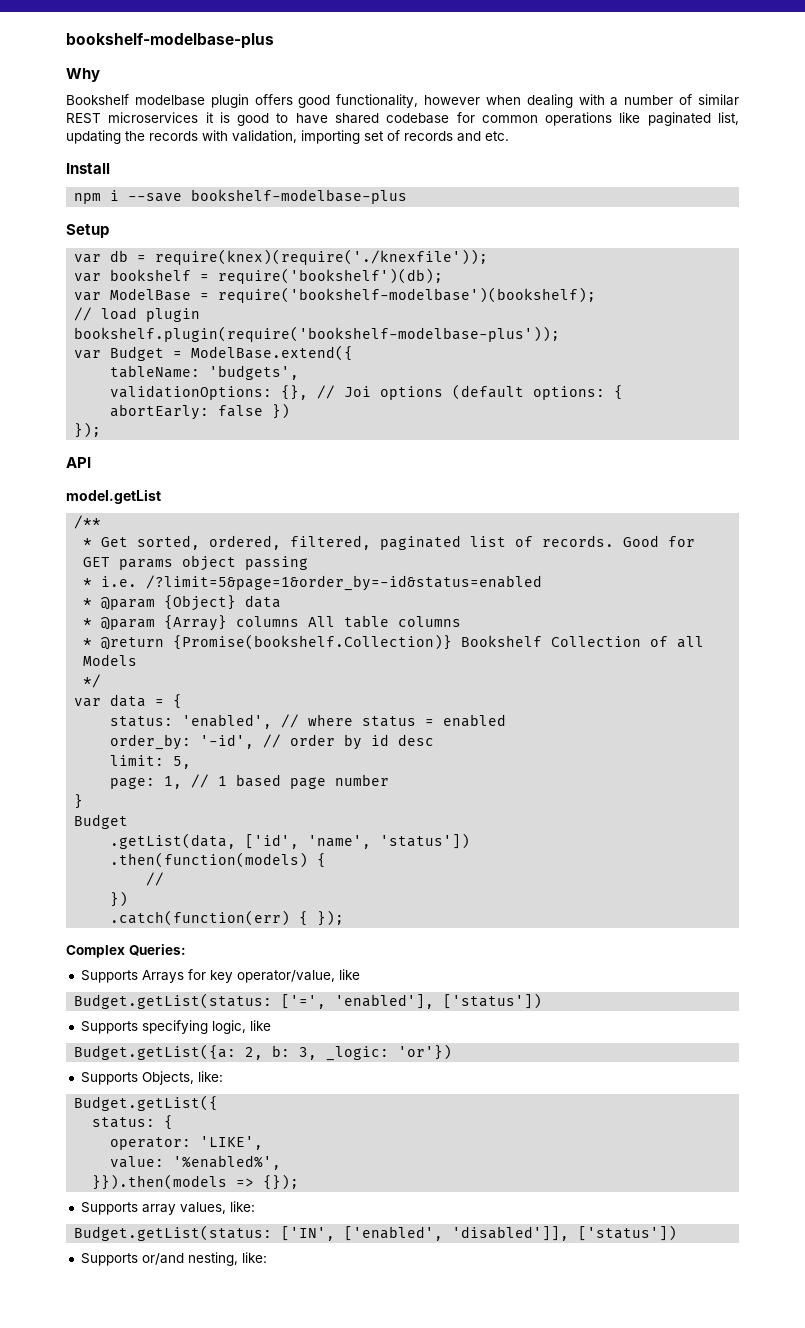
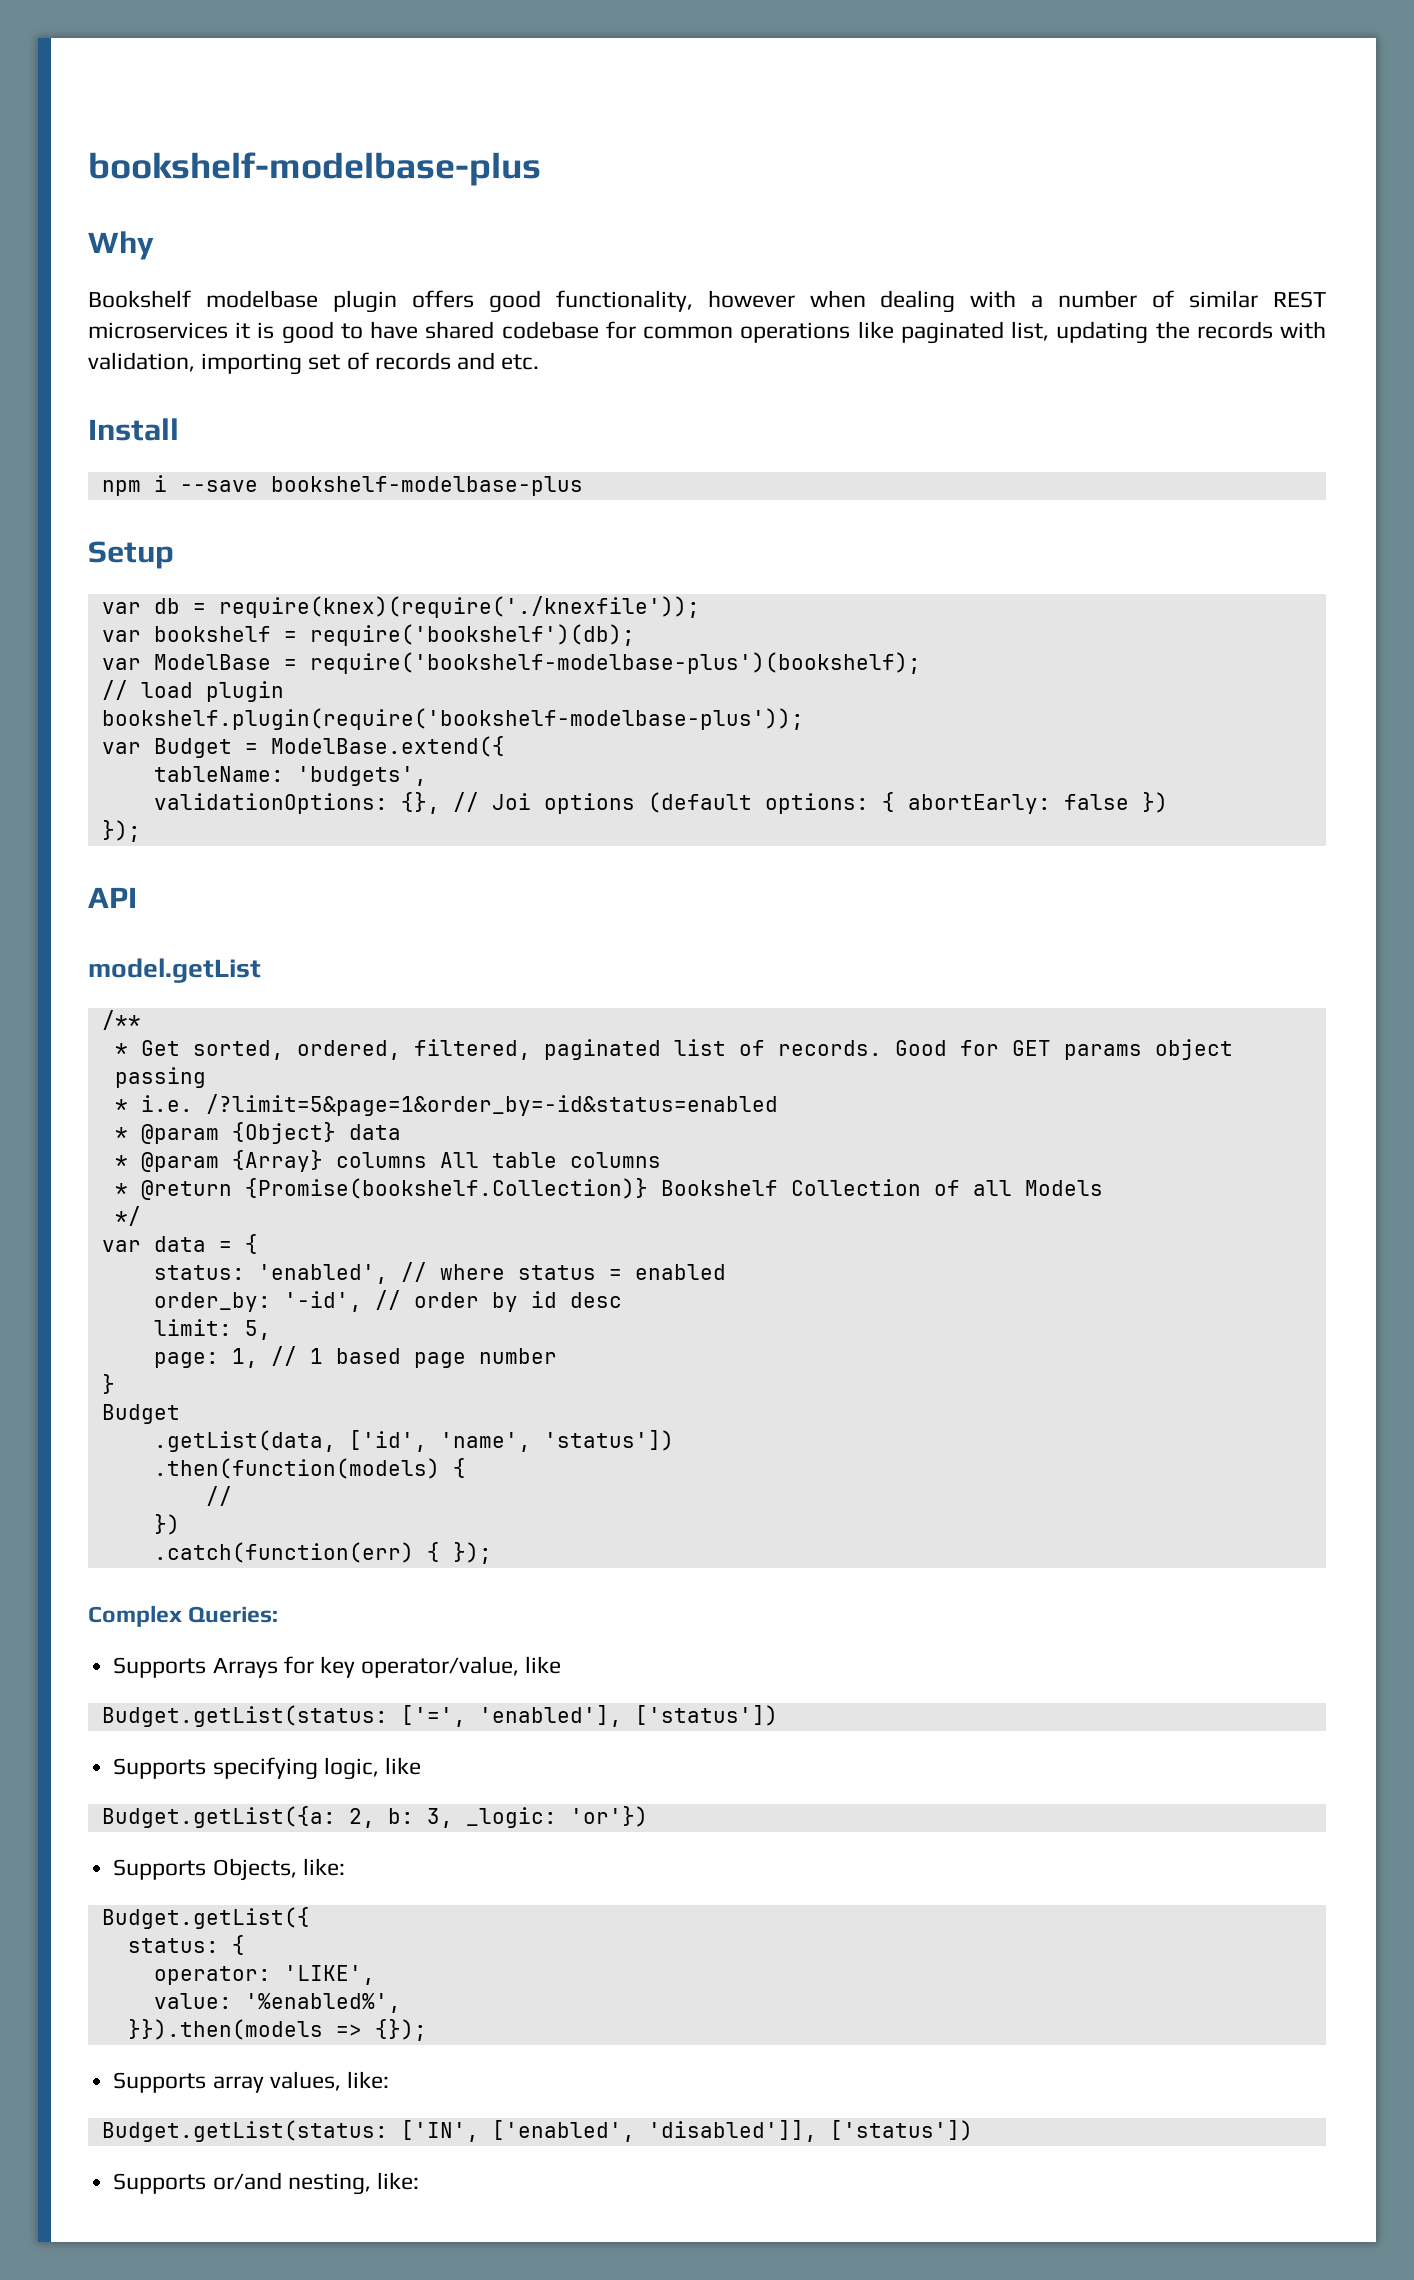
[218,287,597,303] require('bookshelf-modelbase')(bookshelf); -> [309,652,921,674] require('bookshelf-modelbase-plus')(bookshelf);

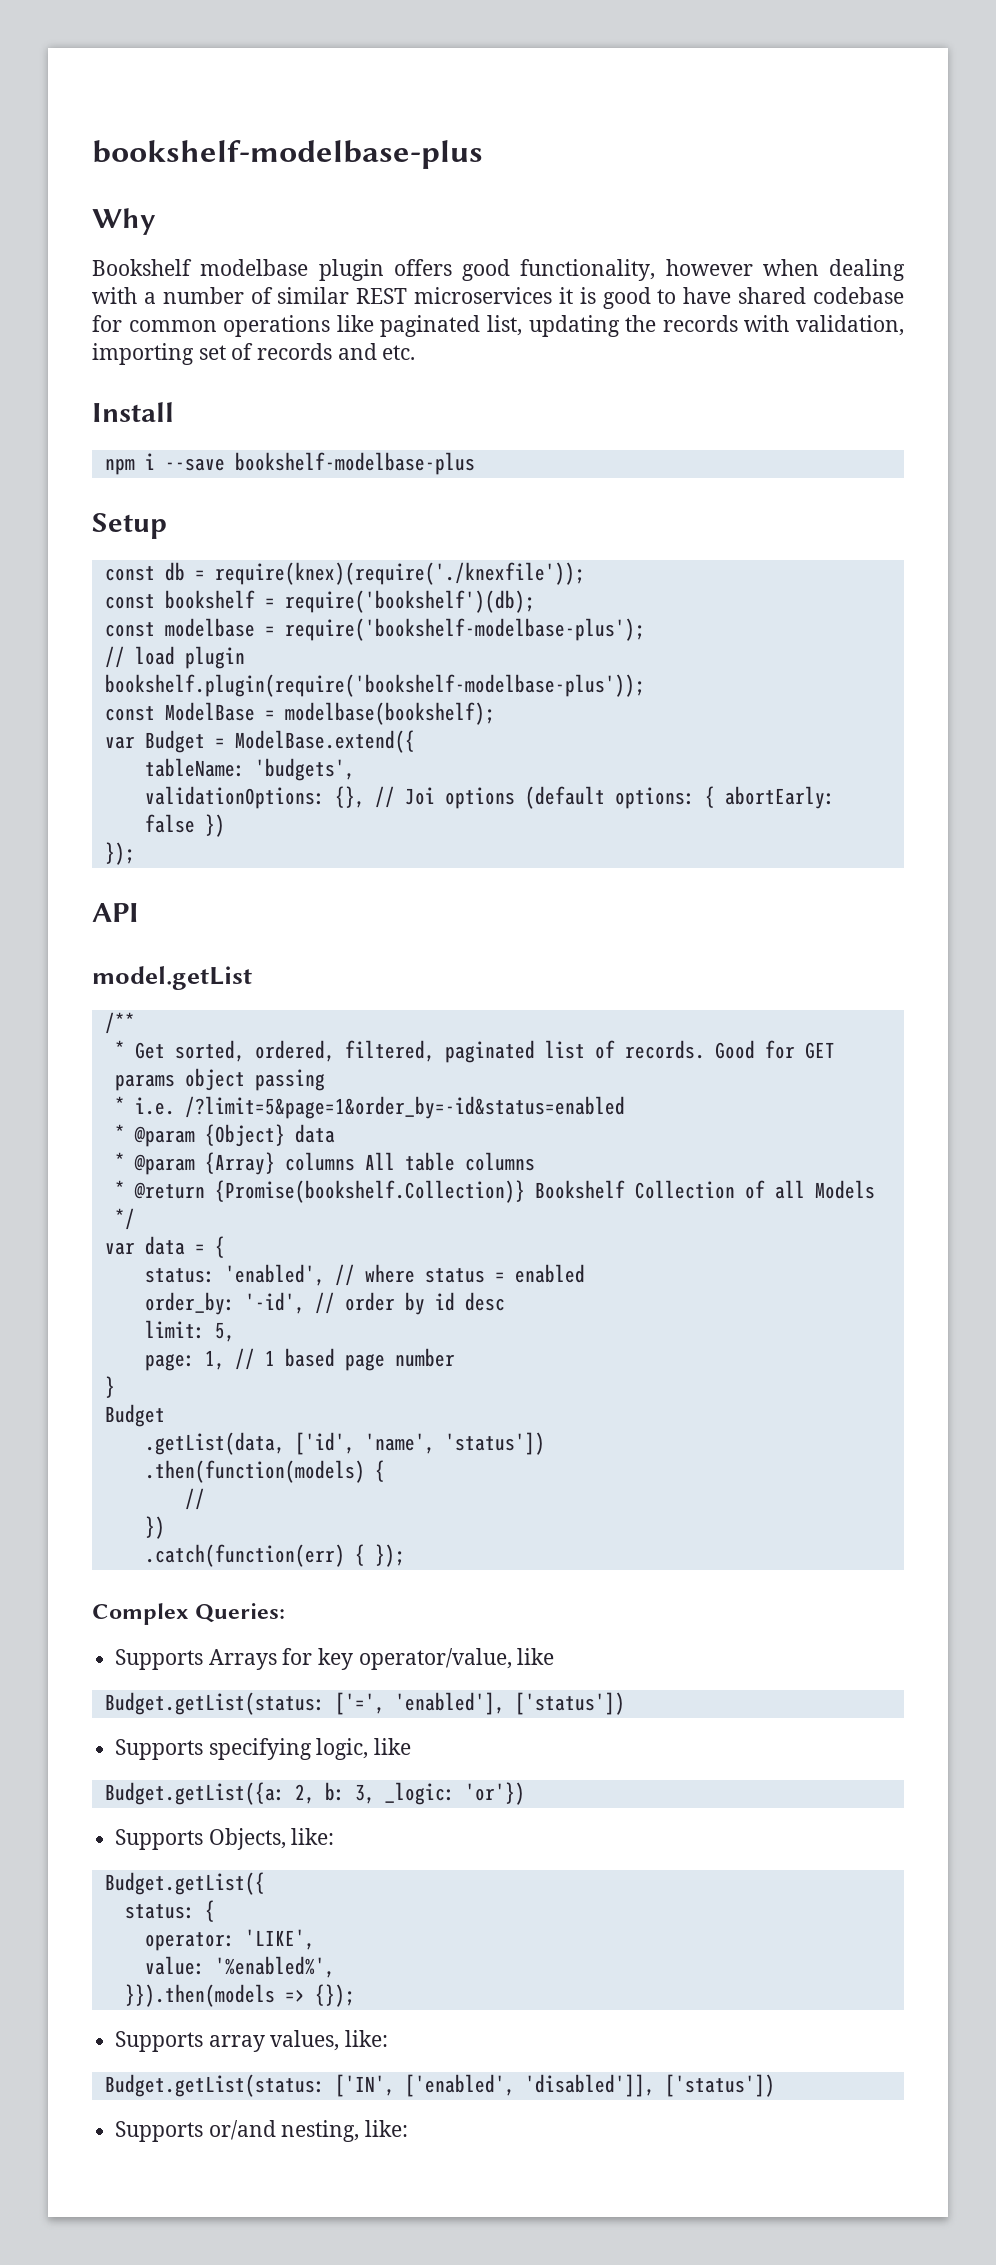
[101,602,141,614] var -> [104,566,155,581] const
[101,630,141,642] var -> [104,594,155,609] const
[101,652,921,674] var ModelBase = require('bookshelf-modelbase-plus')(bookshelf); -> [104,618,645,641] const modelbase = require('bookshelf-modelbase-plus');
(804, 719) none -> [104,702,495,725] // const ModelBase = modelbase(bookshelf);

